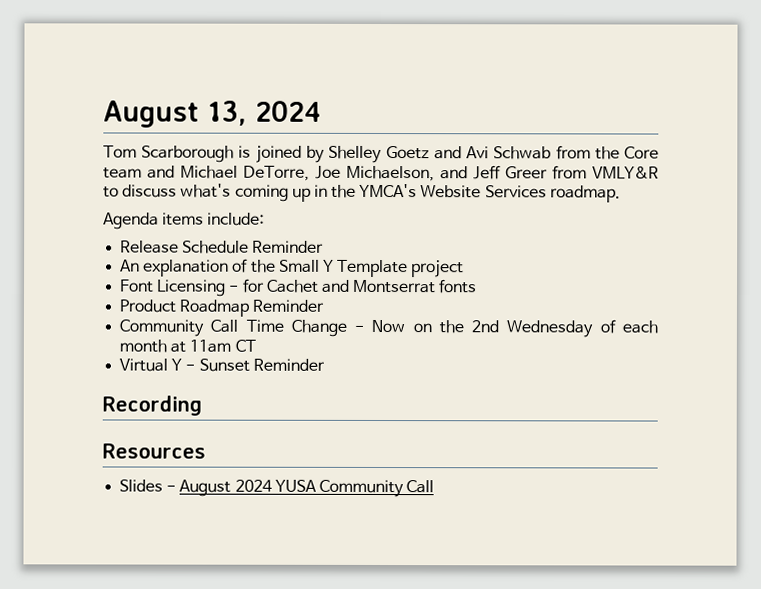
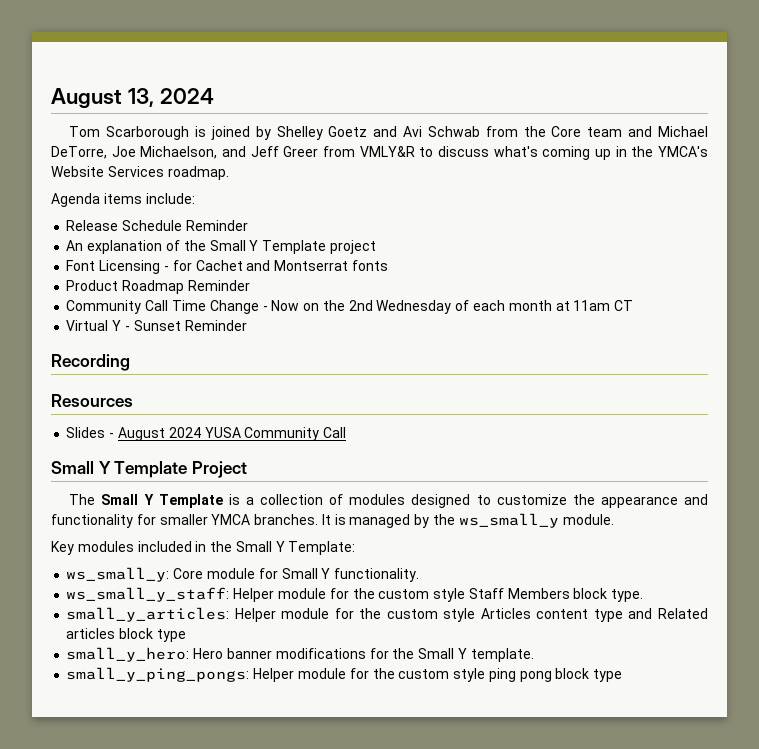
(435, 487) none -> [51,461,247,478] [69,494,708,508] [51,513,614,528] [51,541,356,555] [66,567,420,582] [66,587,644,602] [66,607,708,622] [66,628,186,642] [66,647,534,662] [66,667,623,682] // Small Y Template Project // The Small Y Template is a collection of modules designed to customize the appearance and functionality for smaller YMCA branches. It is managed by the ws_small_y module. // Key modules included in the Small Y Template: // ws_small_y: Core module for Small Y functionality. // ws_small_y_staff: Helper module for the custom style Staff Members block type. // small_y_articles: Helper module for the custom style Articles content type and Related articles block type // small_y_hero: Hero banner modifications for the Small Y template. // small_y_ping_pongs: Helper module for the custom style ping pong block type

